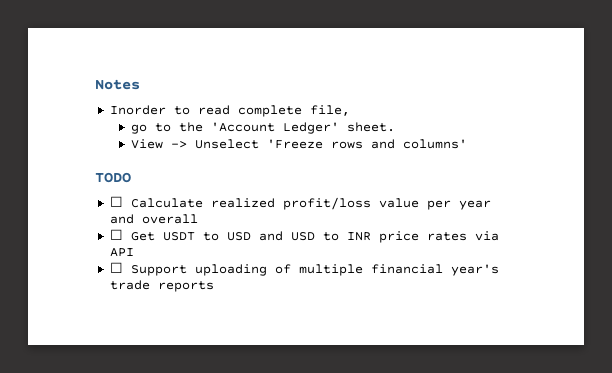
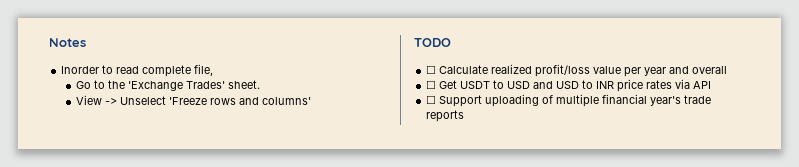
[131,124,148,134] go -> [76,81,92,89] Go
[211,122,340,134] 'Account Ledger' -> [128,81,226,91] 'Exchange Trades'

